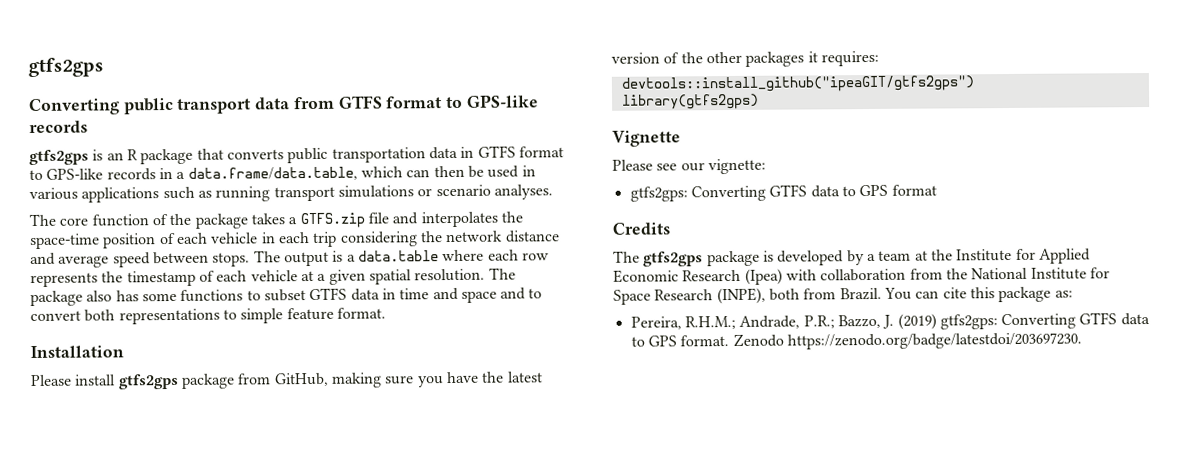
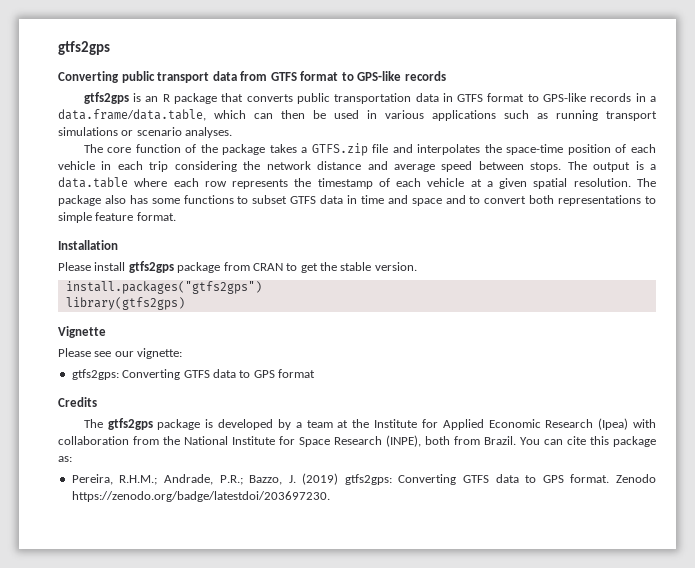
[273,371,543,388] [611,50,879,67] [620,75,974,93] GitHub, making sure you have the latest version of the other packages it requires: // devtools::install_github("ipeaGIT/gtfs2gps") -> [252,262,417,273] [65,281,262,294] CRAN to get the stable version. // install.packages("gtfs2gps")

